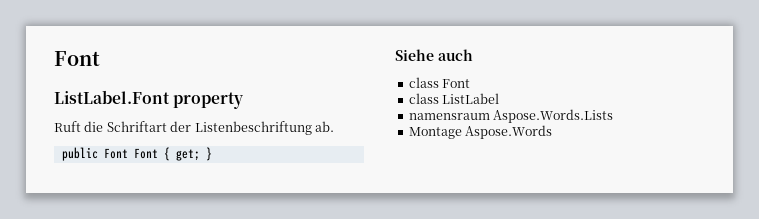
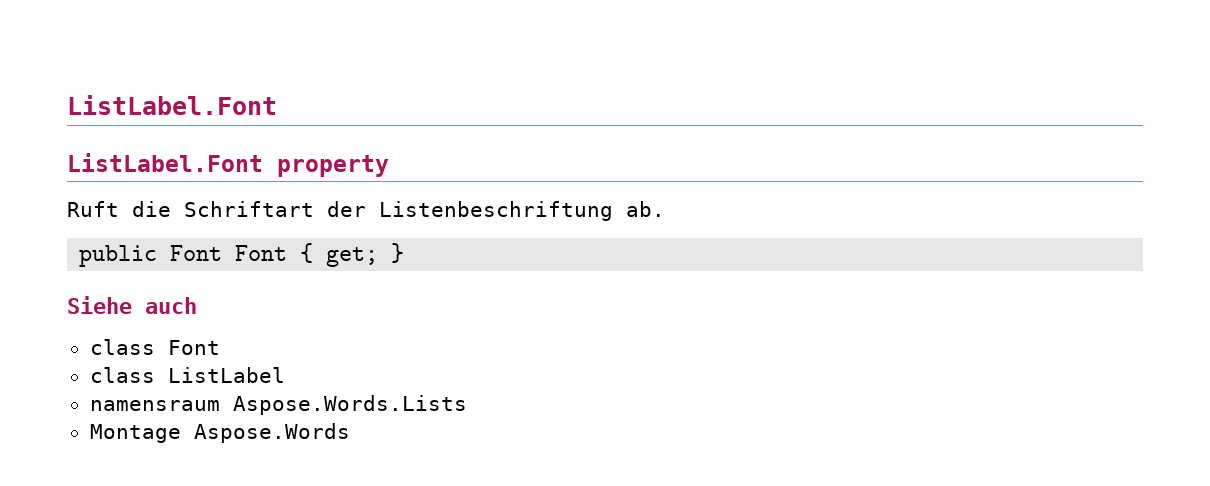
[54,51,100,66] Font -> [67,95,277,115] ListLabel.Font

